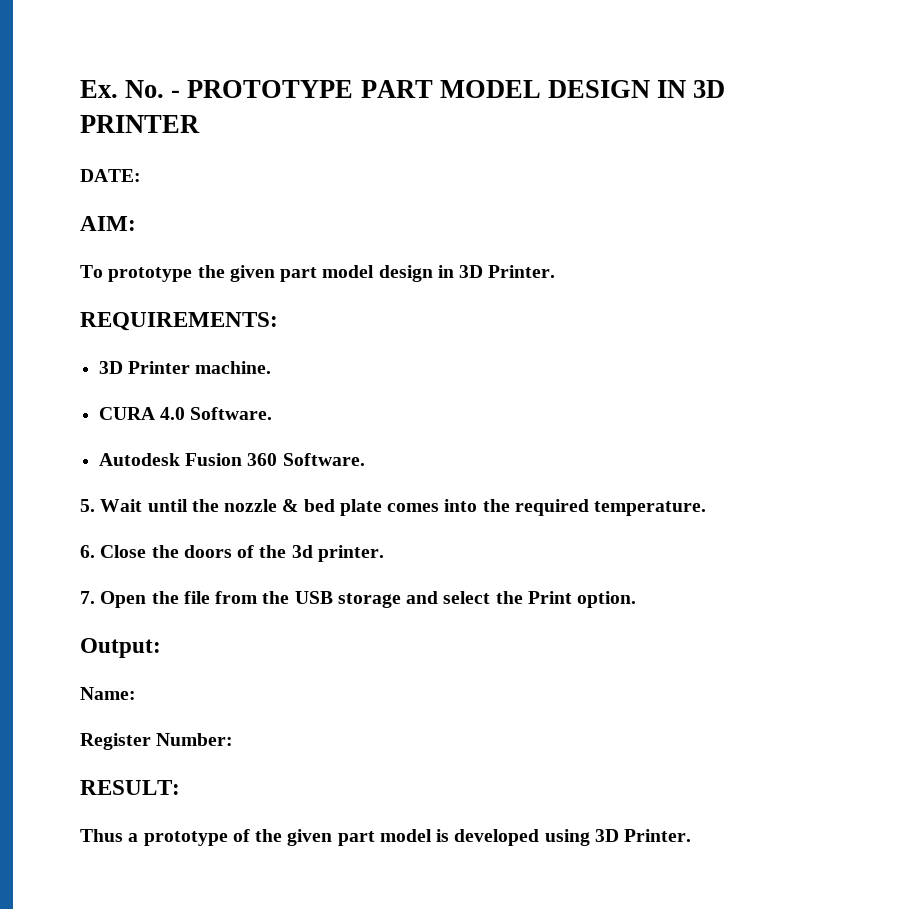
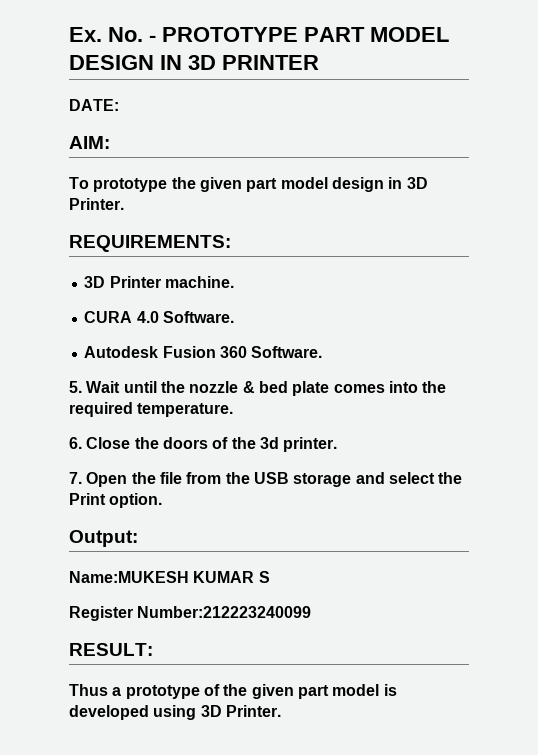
[80,687,136,700] Name: -> [69,571,270,583] Name:MUKESH KUMAR S
[156,733,234,746] Number: -> [137,606,312,618] Number:212223240099

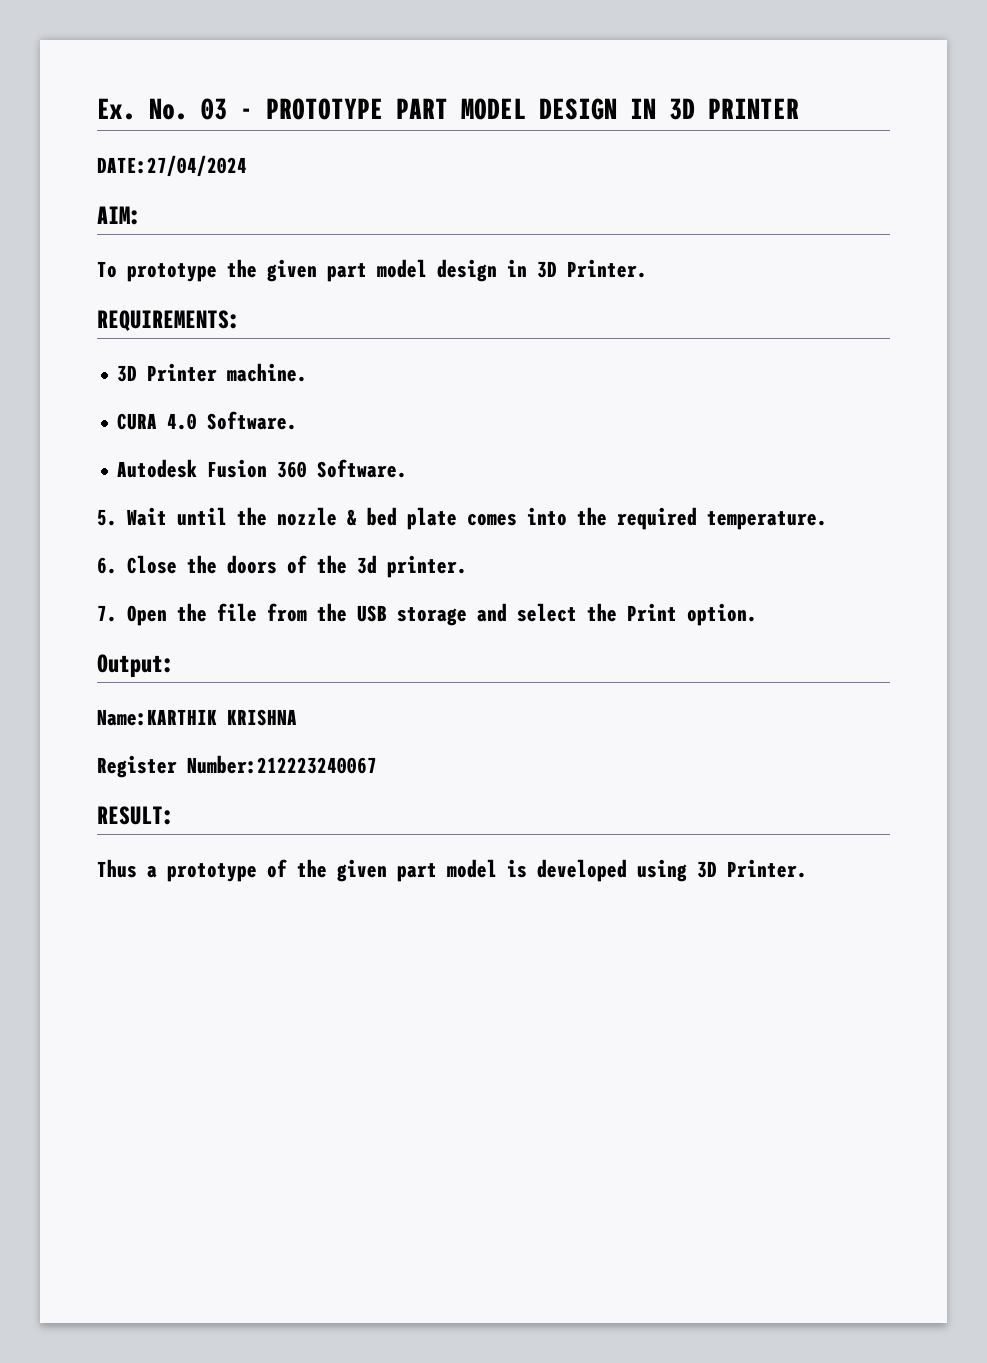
(143, 34) none -> [201,98,227,120] 03
[69,99,119,111] DATE: -> [97,155,247,177] DATE:27/04/2024
[69,571,270,583] Name:MUKESH KUMAR S -> [97,709,297,726] Name:KARTHIK KRISHNA
[137,606,312,618] Number:212223240099 -> [187,755,377,774] Number:212223240067

